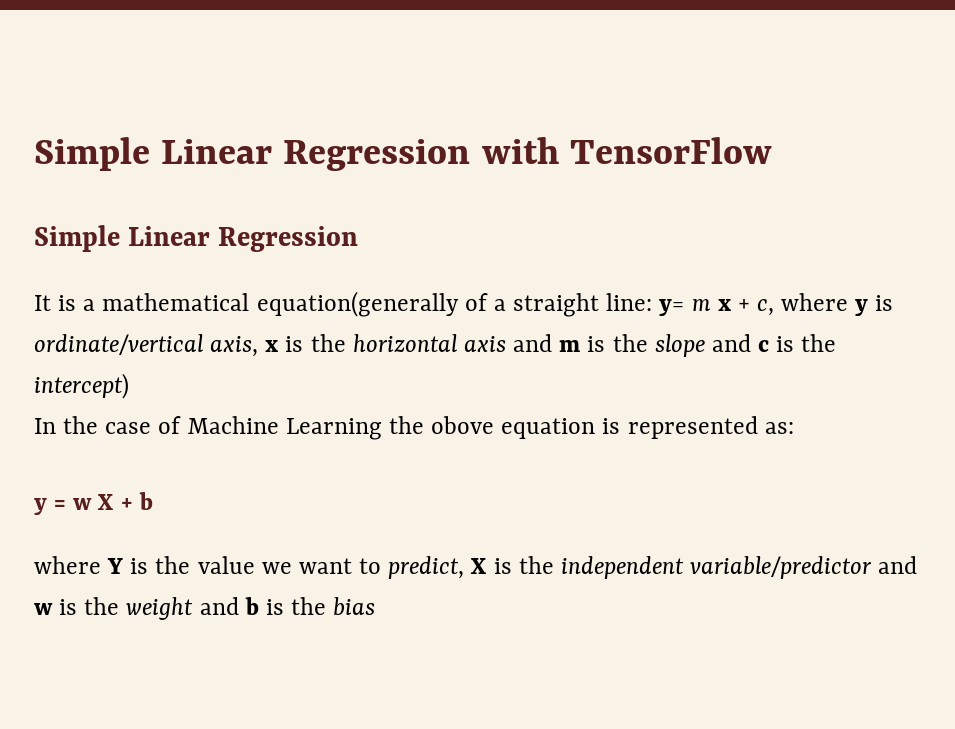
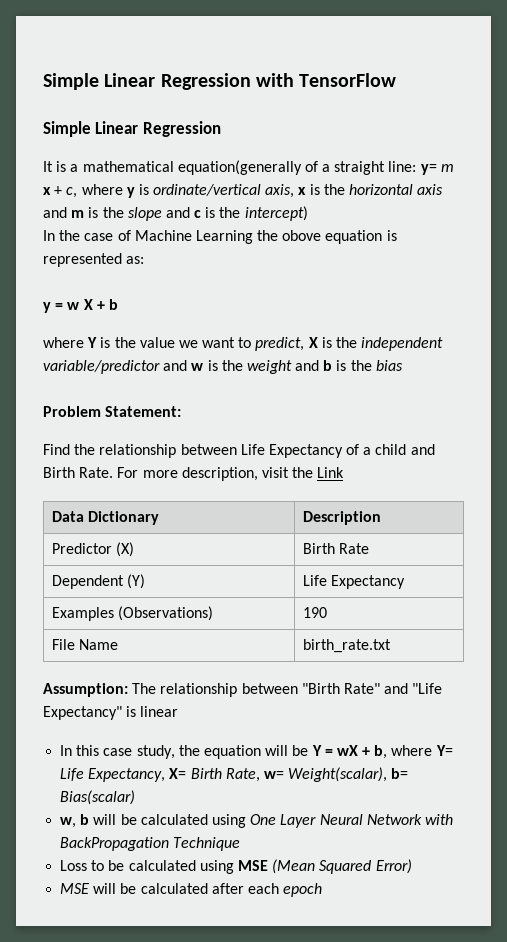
(376, 606) none -> [43,406,182,417] [43,444,435,458] [43,467,345,481] [51,511,160,525] [302,511,381,525] [51,542,135,557] [302,543,370,554] [51,574,146,589] [302,575,406,589] [51,606,214,621] [302,607,327,618] [51,639,119,650] [302,639,391,653] [43,683,443,697] [43,706,179,720] [60,745,453,759] [60,767,409,782] [60,790,136,805] [60,814,453,828] [60,837,241,851] [60,859,412,874] [60,883,323,897] // Problem Statement: // Find the relationship between Life Expectancy of a child and Birth Rate. For more description, visit the Link // Data Dictionary | Description // Predictor (X) | Birth Rate // Dependent (Y) | Life Expectancy // Examples (Observations) | 190 // File Name | birth_rate.txt // Assumption: The relationship between "Birth Rate" and "Life Expectancy" is linear // In this case study, the equation will be Y = wX + b, where Y= Life Expectancy, X= Birth Rate, w= Weight(scalar), b= Bias(scalar) // w, b will be calculated using One Layer Neural Network with BackPropagation Technique // Loss to be calculated using MSE (Mean Squared Error) // MSE will be calculated after each epoch

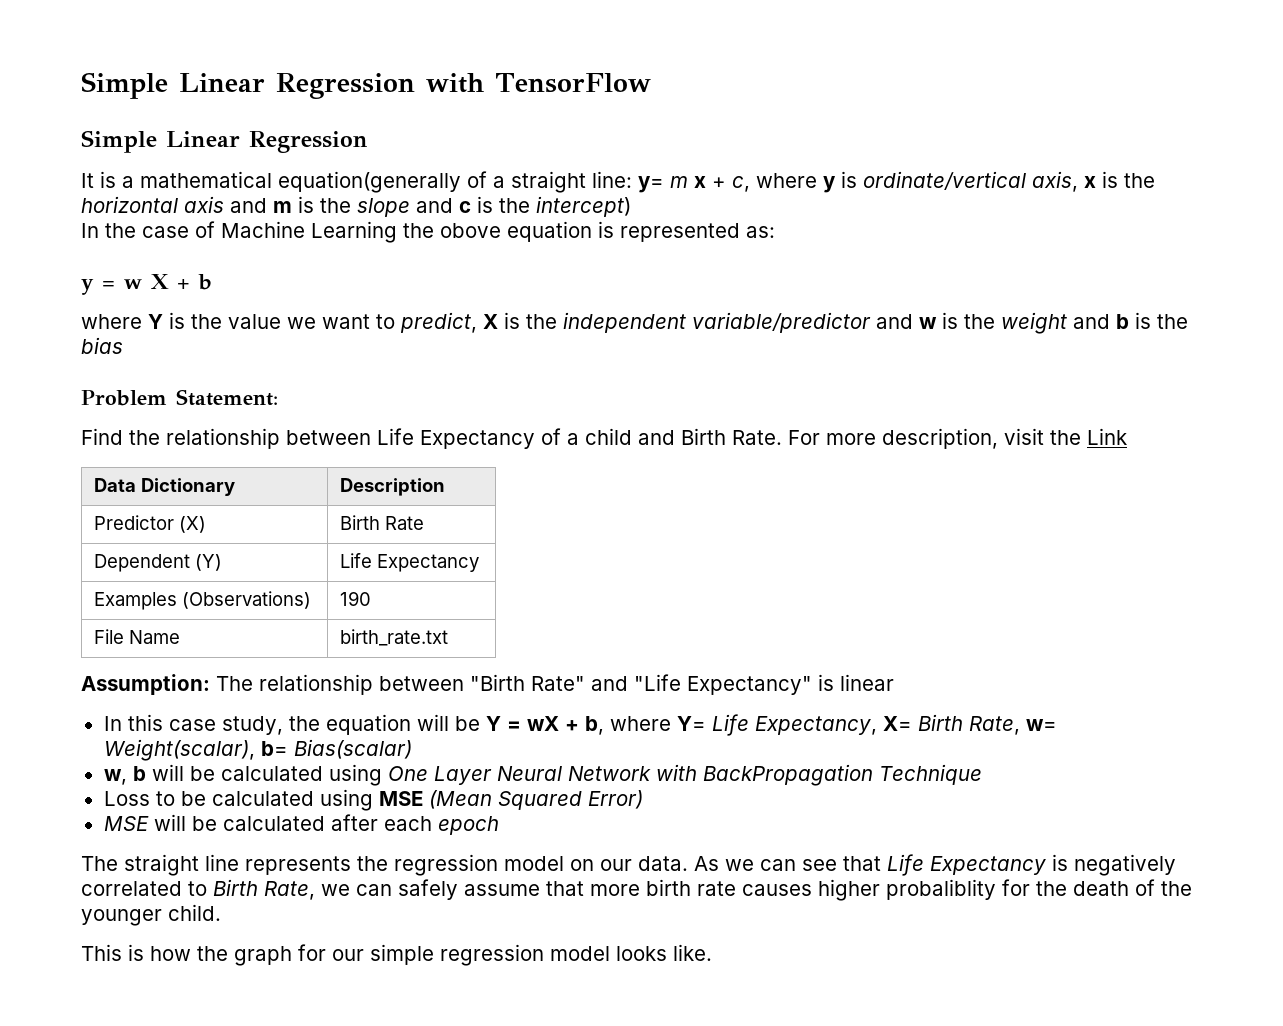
(323, 890) none -> [81,854,1176,876] [81,879,1192,901] [81,904,221,926] [81,944,712,966] // The straight line represents the regression model on our data. As we can see that Life Expectancy is negatively correlated to Birth Rate, we can safely assume that more birth rate causes higher probaliblity for the death of the younger child. // This is how the graph for our simple regression model looks like.

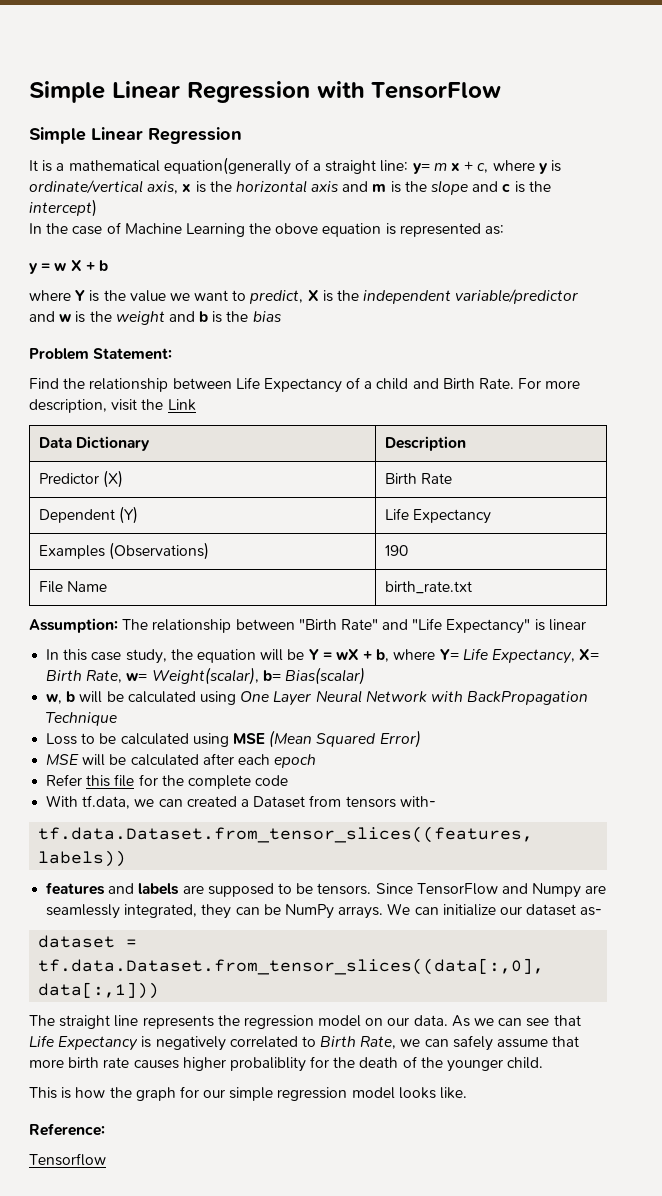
(499, 825) none -> [46,774,289,789] [46,795,436,809] [38,826,534,843] [38,850,127,867] [46,882,607,898] [46,903,603,919] [38,935,138,948] [38,958,545,975] [38,982,160,999] // Refer this file for the complete code // With tf.data, we can created a Dataset from tensors with- // tf.data.Dataset.from_tensor_slices((features, labels)) // features and labels are supposed to be tensors. Since TensorFlow and Numpy are seamlessly integrated, they can be NumPy arrays. We can initialize our dataset as- // dataset = tf.data.Dataset.from_tensor_slices((data[:,0], data[:,1]))
(712, 952) none -> [29,1123,105,1136] [29,1153,106,1166] // Reference: // Tensorflow

